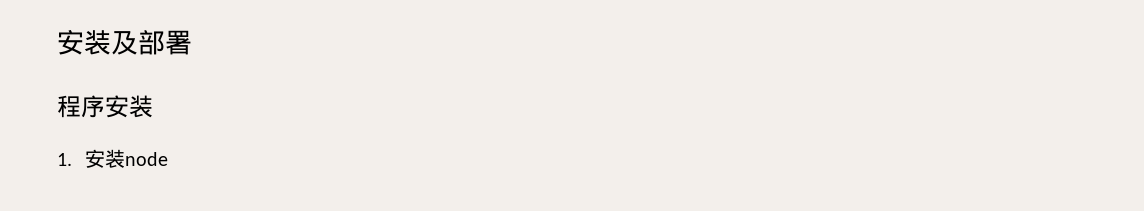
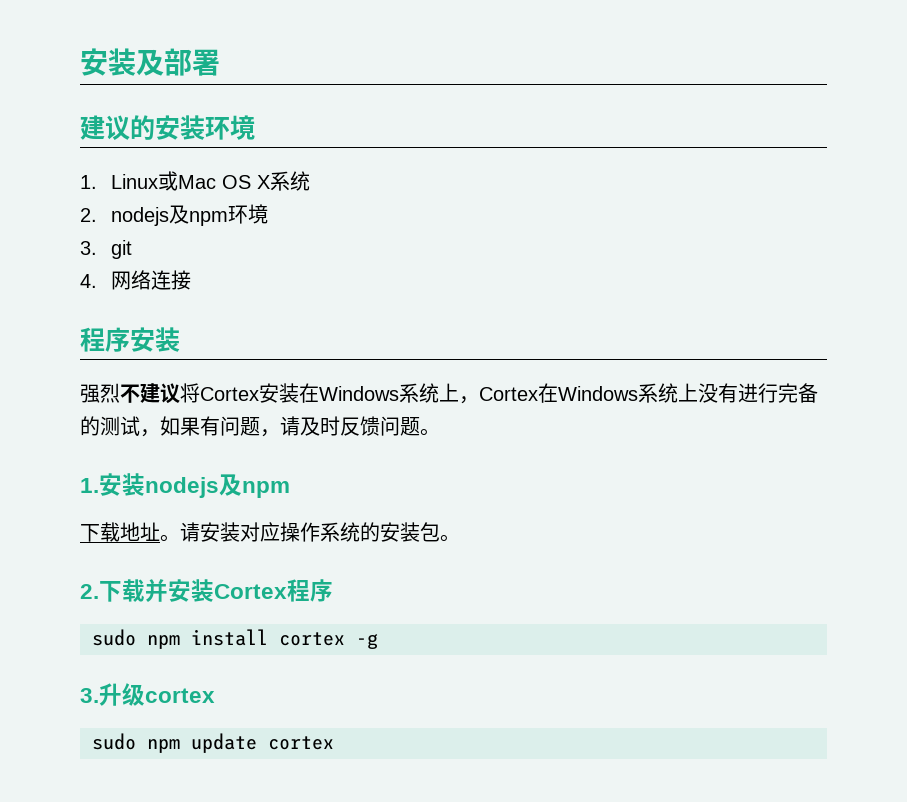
[57,95,153,118] [57,149,169,168] 程序安装 // 1.安装node -> [80,115,255,141] [80,171,311,191] [80,204,269,226] [80,240,133,259] [80,270,192,290] [80,327,180,352] [80,383,818,404] [80,416,440,437] [80,473,290,498] [80,522,460,542] [80,579,333,603] [92,629,378,649] [80,683,215,706] [92,733,334,753] 建议的安装环境 // 1. Linux或Mac OS X系统 // 2. nodejs及npm环境 // 3. git // 4.网络连接 // 程序安装 // 强烈不建议将Cortex安装在Windows系统上，Cortex在Windows系统上没有进行完备的测试，如果有问题，请及时反馈问题。 // 1.安装nodejs及npm // 下载地址。请安装对应操作系统的安装包。 // 2.下载并安装Cortex程序 // sudo npm install cortex -g // 3.升级cortex // sudo npm update cortex

